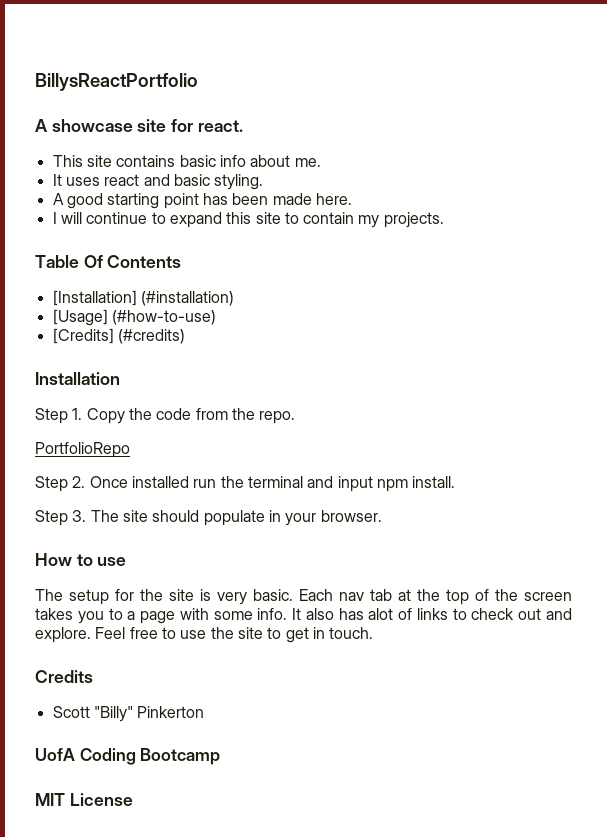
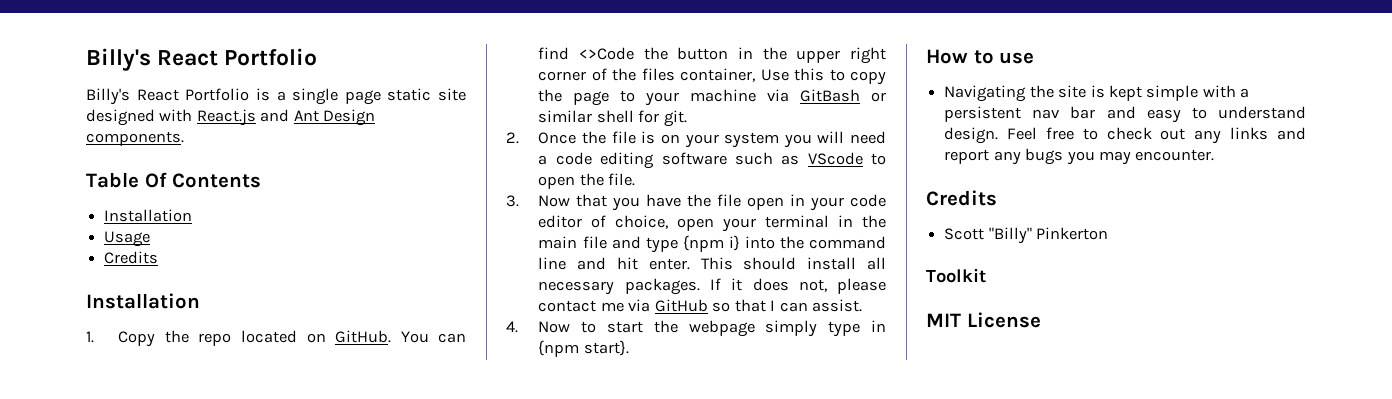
[35,73,198,91] [35,119,243,132] [52,155,321,167] [52,174,264,190] [52,193,352,209] [52,212,444,228] [35,255,182,268] [52,290,234,306] [52,309,216,326] [52,328,185,344] [35,372,120,385] [35,408,68,424] BillysReactPortfolio // A showcase site for react. // This site contains basic info about me. // It uses react and basic styling. // A good starting point has been made here. // I will continue to expand this site to contain my projects. // Table Of Contents // [Installation] (#installation) // [Usage] (#how-to-use) // [Credits] (#credits) // Installation // Step -> [86,48,318,71] [86,88,466,105] [86,109,376,126] [86,131,184,146] [86,172,262,188] [104,209,193,222] [104,231,151,247] [104,251,159,264] [86,293,200,309] Billy's React Portfolio // Billy's React Portfolio is a single page static site designed with React.js and Ant Design components. // Table Of Contents // Installation // Usage // Credits // Installation //
[156,408,296,424] [35,442,130,458] [35,476,456,492] [35,510,382,526] [35,553,127,566] [35,589,572,605] [35,608,572,624] [35,627,374,643] code from the repo. // PortfolioRepo // Step 2. Once installed run the terminal and input npm install. // Step 3. The site should populate in your browser. // How to use // The setup for the site is very basic. Each nav tab at the top of the screen takes you to a page with some info. It also has alot of links to check out and explore. Feel free to use the site to get in touch. -> [198,330,466,346] [538,47,886,64] [538,68,886,85] [538,89,886,106] [538,110,687,127] [506,131,887,148] [538,152,886,169] [538,173,636,189] [506,194,886,211] [538,215,886,232] [538,235,886,253] [538,257,886,270] [538,278,886,295] [538,299,863,312] [506,320,886,337] [538,340,629,357] [926,49,1035,64] [944,85,1250,102] [944,106,1306,123] [944,127,1306,144] [944,148,1215,165] repo located on GitHub. You can find <>Code the button in the upper right corner of the files container, Use this to copy the page to your machine via GitBash or similar shell for git. // 2. Once the file is on your system you will need a code editing software such as VScode to open the file. // 3. Now that you have the file open in your code editor of choice, open your terminal in the main file and type {npm i} into the command line and hit enter. This should install all necessary packages. If it does not, please contact me via GitHub so that I can assist. // 4. Now to start the webpage simply type in {npm start}. // How to use // Navigating the site is kept simple with a persistent nav bar and easy to understand design. Feel free to check out any links and report any bugs you may encounter.
[35,748,221,765] UofA Coding Bootcamp -> [926,268,986,283] Toolkit

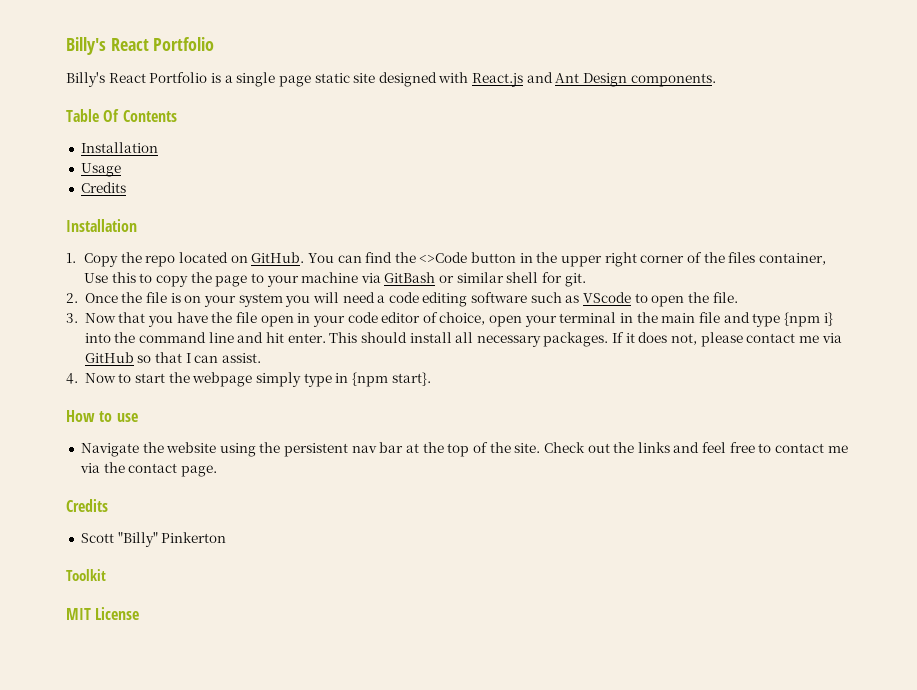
[579,47,668,60] <>Code the -> [394,252,468,263] the <>Code
[944,85,1250,102] [944,106,1306,123] [944,127,1306,144] [944,148,1215,165] Navigating the site is kept simple with a persistent nav bar and easy to understand design. Feel free to check out any links and report any bugs you may encounter. -> [80,442,848,457] [79,462,217,477] Navigate the website using the persistent nav bar at the top of the site. Check out the links and feel free to contact me via the contact page.

